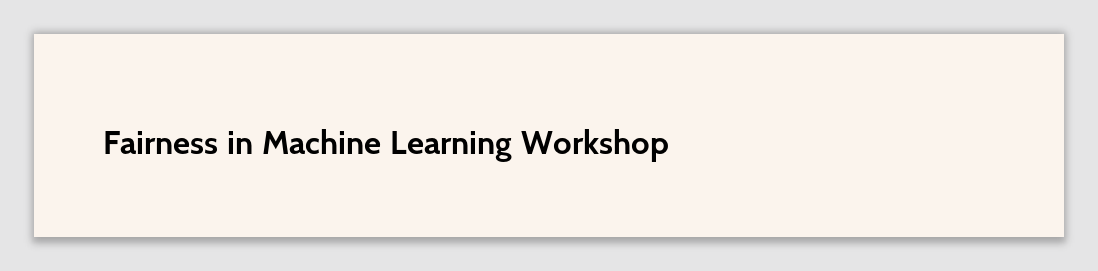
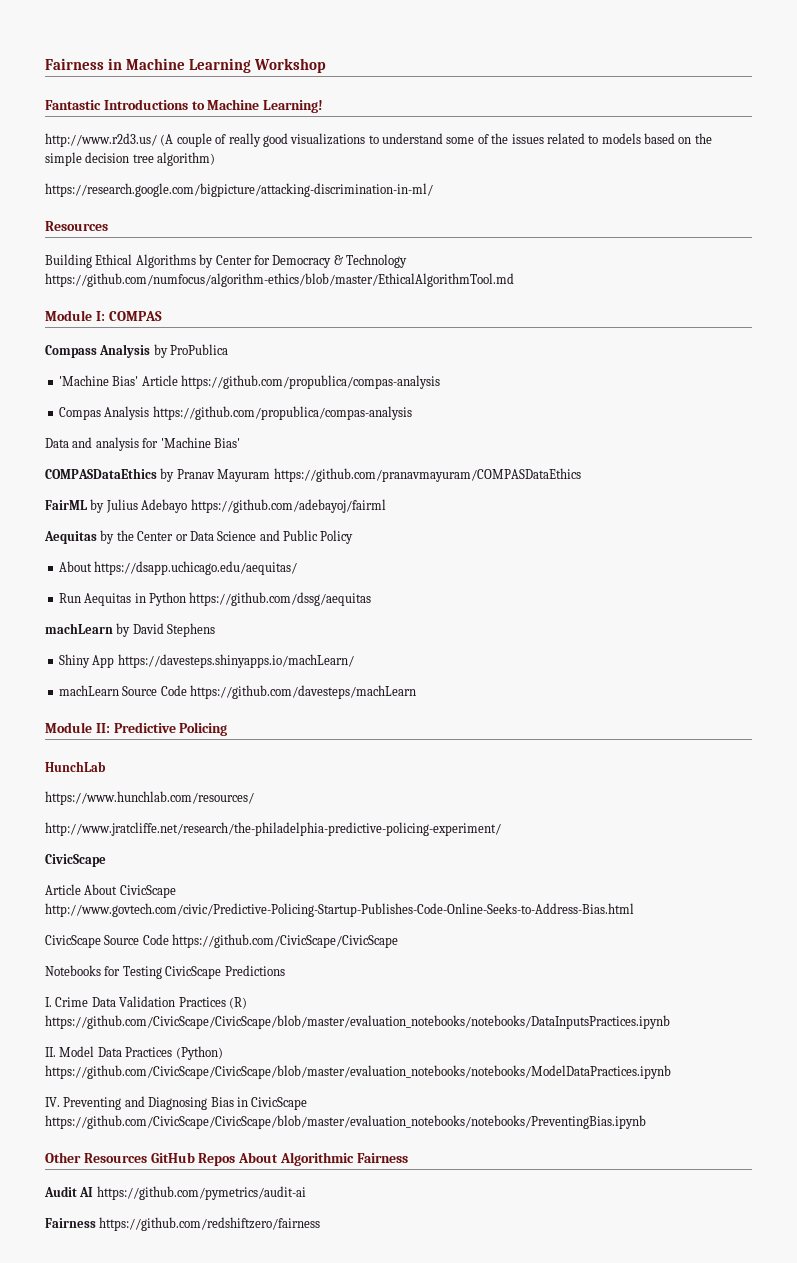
(669, 145) none -> [45,99,324,113] [45,133,712,147] [45,152,216,166] [45,183,433,197] [45,221,108,231] [45,254,407,268] [45,273,514,287] [45,310,162,321] [45,344,229,358] [58,375,440,389] [58,406,412,420] [45,437,240,451] [45,468,581,482] [45,499,386,513] [44,530,354,544] [58,561,298,575] [58,592,372,606] [45,623,216,637] [58,654,354,668] [58,685,416,699] [45,722,228,736] [45,761,106,772] [45,791,254,805] [45,822,501,836] [45,854,106,867] [45,884,176,898] [45,903,634,917] [45,934,399,948] [45,965,285,979] [45,996,247,1009] [45,1015,670,1029] [45,1046,223,1060] [45,1065,671,1079] [45,1096,308,1110] [45,1115,646,1129] [45,1152,408,1166] [44,1186,306,1200] [45,1217,321,1231] // Fantastic Introductions to Machine Learning! // http://www.r2d3.us/ (A couple of really good visualizations to understand some of the issues related to models based on the simple decision tree algorithm) // https://research.google.com/bigpicture/attacking-discrimination-in-ml/ // Resources // Building Ethical Algorithms by Center for Democracy & Technology https://github.com/numfocus/algorithm-ethics/blob/master/EthicalAlgorithmTool.md // Module I: COMPAS // Compass Analysis by ProPublica // 'Machine Bias' Article https://github.com/propublica/compas-analysis // Compas Analysis https://github.com/propublica/compas-analysis // Data and analysis for 'Machine Bias' // COMPASDataEthics by Pranav Mayuram https://github.com/pranavmayuram/COMPASDataEthics // FairML by Julius Adebayo https://github.com/adebayoj/fairml // Aequitas by the Center or Data Science and Public Policy // About https://dsapp.uchicago.edu/aequitas/ // Run Aequitas in Python https://github.com/dssg/aequitas // machLearn by David Stephens // Shiny App https://davesteps.shinyapps.io/machLearn/ // machLearn Source Code https://github.com/davesteps/machLearn // Module II: Predictive Policing // HunchLab // https://www.hunchlab.com/resources/ // http://www.jratcliffe.net/research/the-philadelphia-predictive-policing-experiment/ // CivicScape // Article About CivicScape http://www.govtech.com/civic/Predictive-Policing-Startup-Publishes-Code-Online-Seeks-to-Address-Bias.html // CivicScape Source Code https://github.com/CivicScape/CivicScape // Notebooks for Testing CivicScape Predictions // I. Crime Data Validation Practices (R) https://github.com/CivicScape/CivicScape/blob/master/evaluation_notebooks/notebooks/DataInputsPractices.ipynb // II. Model Data Practices (Python) https://github.com/CivicScape/CivicScape/blob/master/evaluation_notebooks/notebooks/ModelDataPractices.ipynb // IV. Preventing and Diagnosing Bias in CivicScape https://github.com/CivicScape/CivicScape/blob/master/evaluation_notebooks/notebooks/PreventingBias.ipynb // Other Resources GitHub Repos About Algorithmic Fairness // Audit AI https://github.com/pymetrics/audit-ai // Fairness https://github.com/redshiftzero/fairness

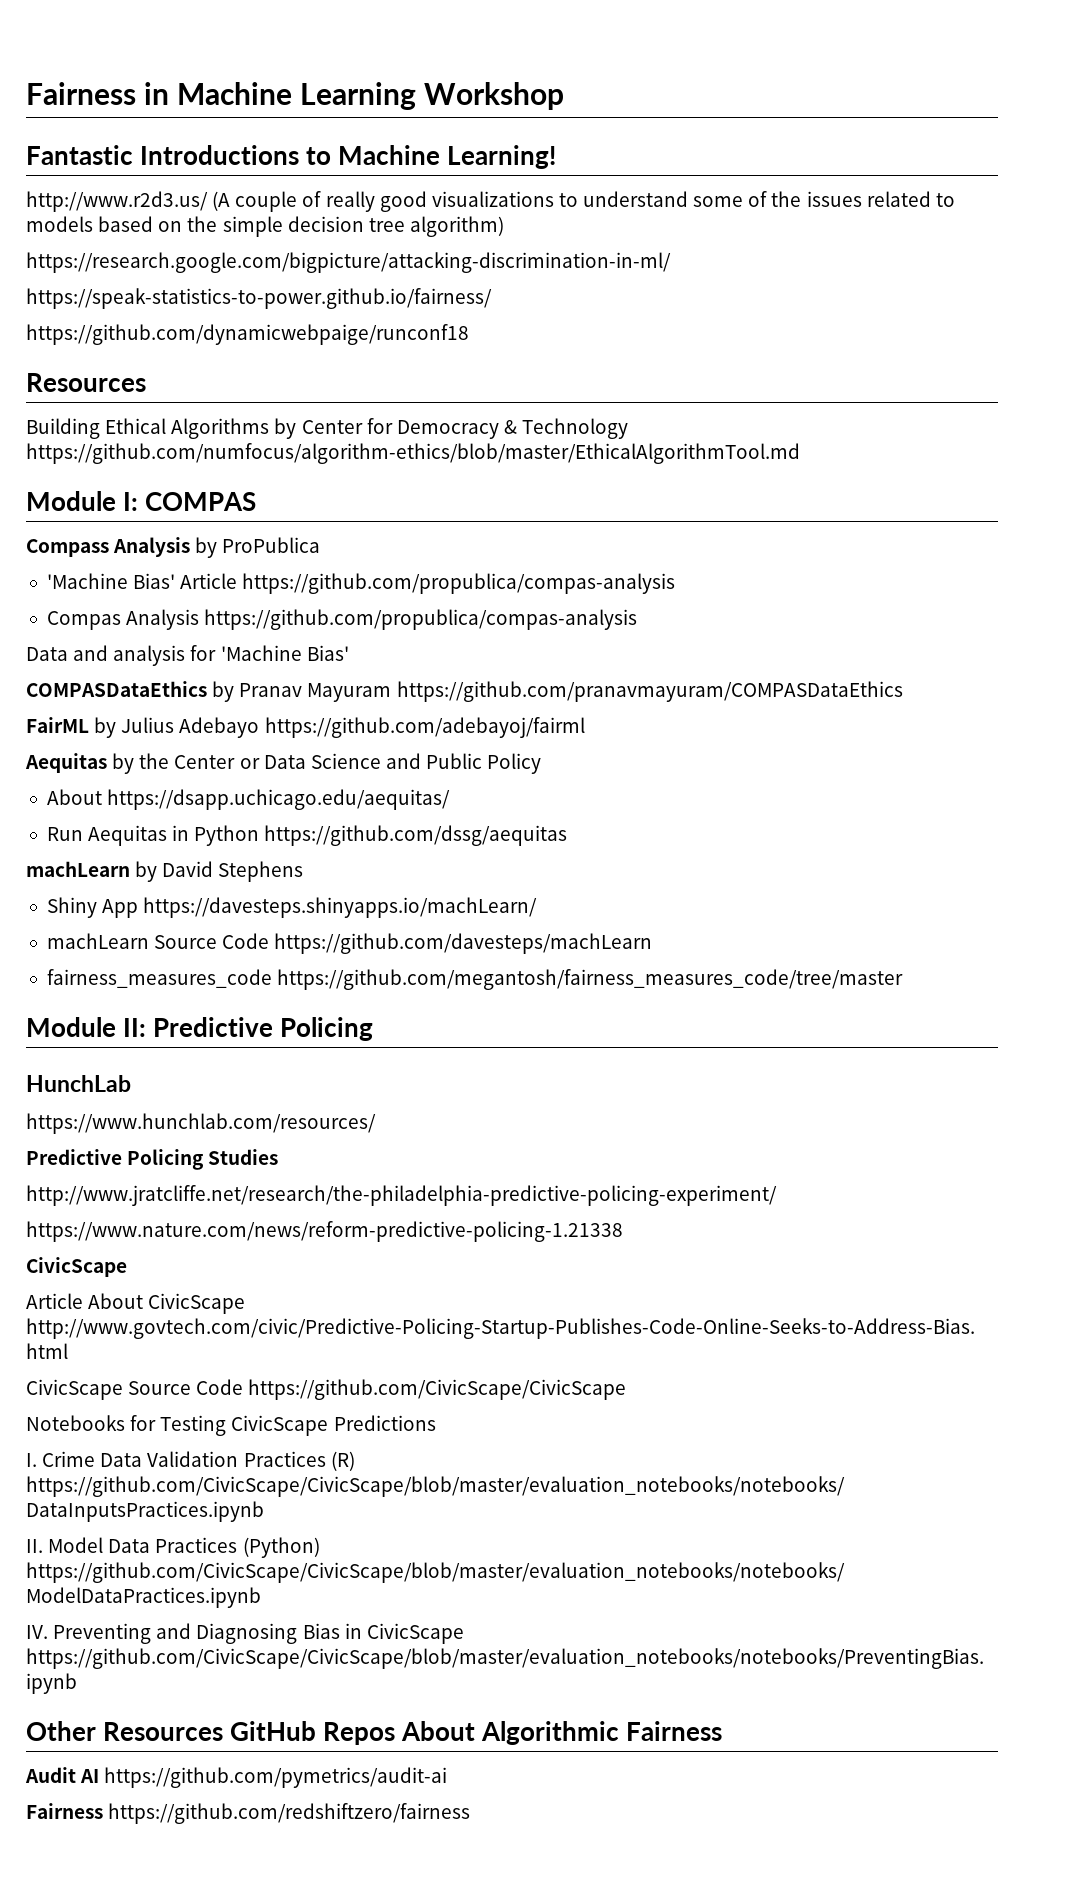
(433, 190) none -> [26,288,492,309] [26,324,469,345] // https://speak-statistics-to-power.github.io/fairness/ // https://github.com/dynamicwebpaige/runconf18
(416, 692) none -> [46,969,904,990] // fairness_measures_code https://github.com/megantosh/fairness_measures_code/tree/master
(254, 798) none -> [26,1149,279,1170] // Predictive Policing Studies
(501, 829) none -> [26,1221,623,1242] // https://www.nature.com/news/reform-predictive-policing-1.21338

